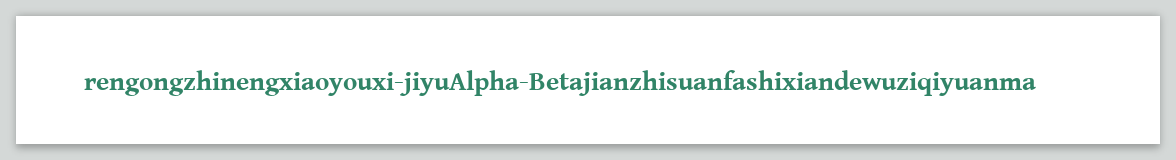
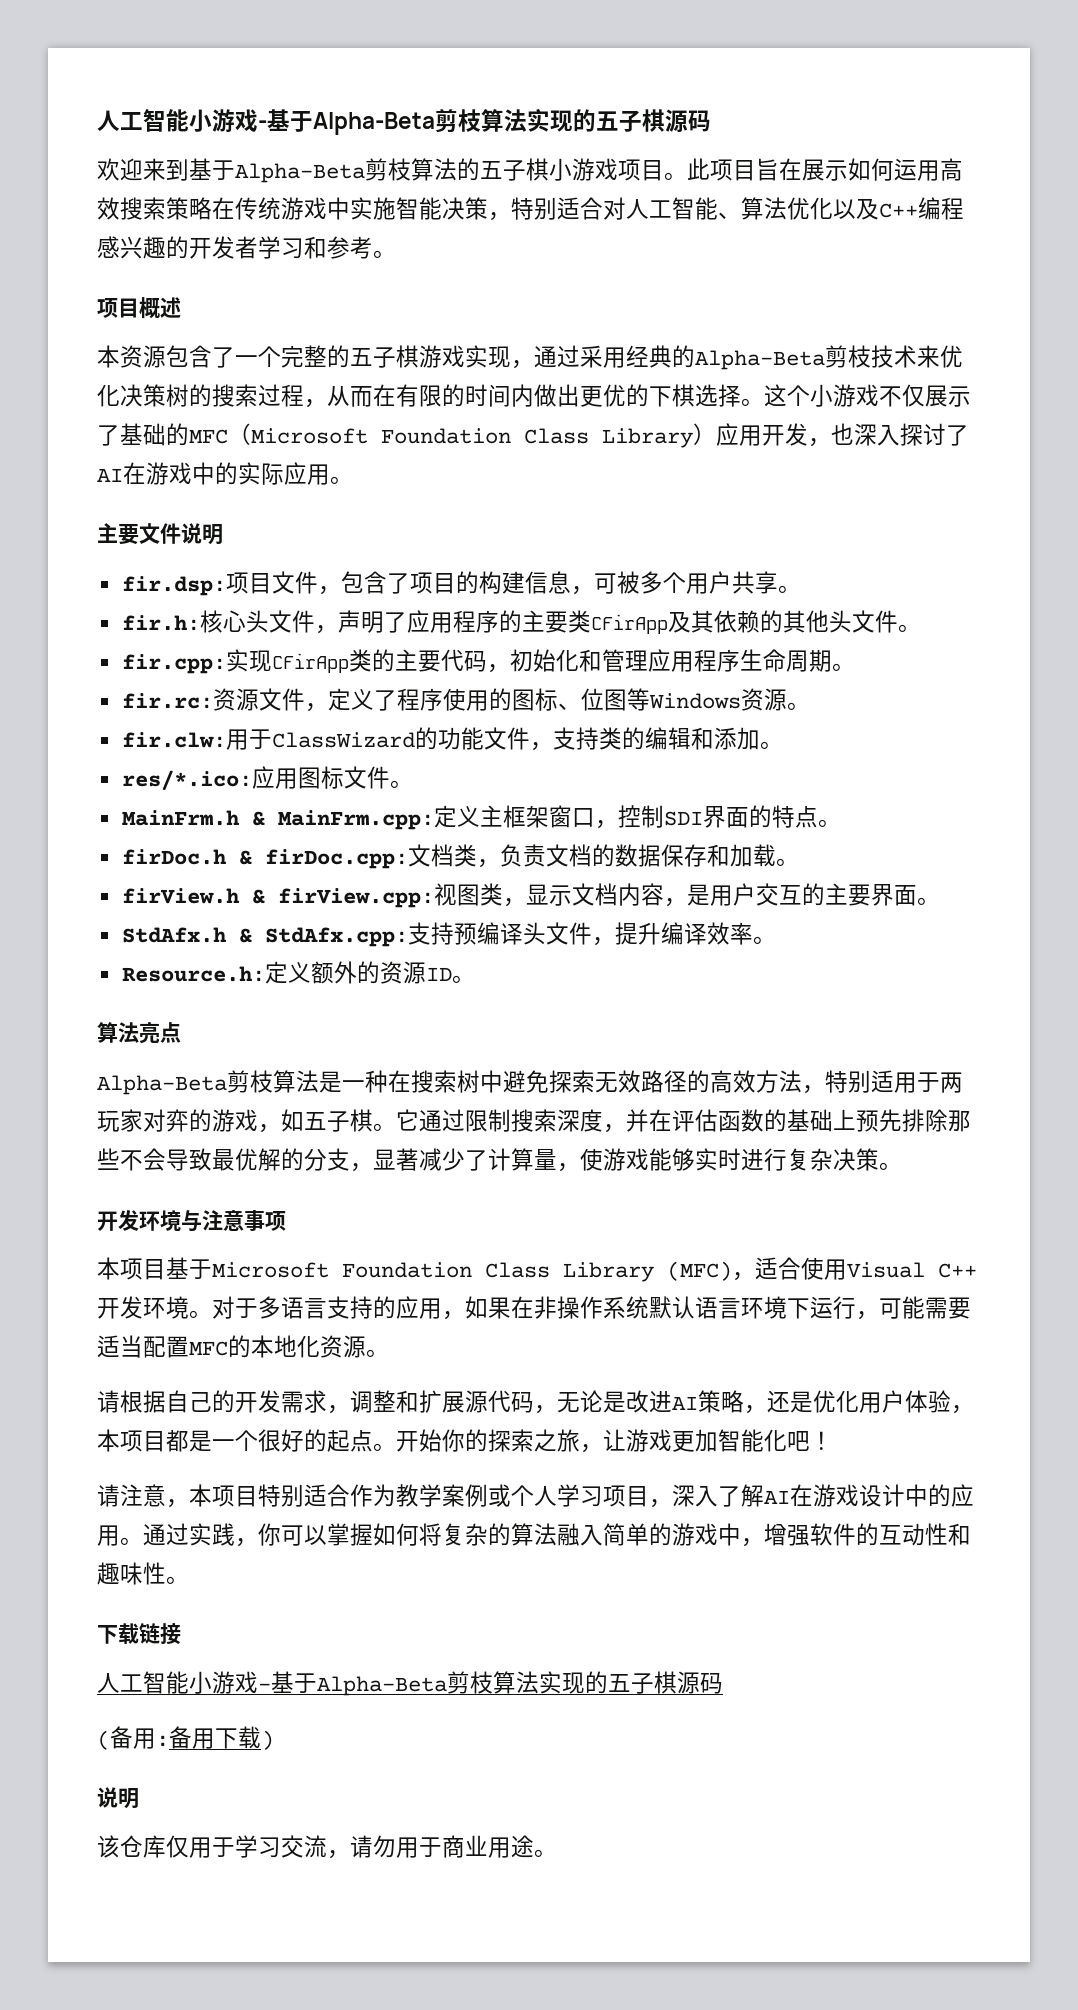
[84,70,1036,96] rengongzhinengxiaoyouxi-jiyuAlpha-Betajianzhisuanfashixiandewuziqiyuanma -> [97,108,711,135] [97,158,963,183] [97,197,964,221] [97,236,396,259] [97,297,181,319] [97,345,963,370] [97,384,971,408] [97,423,969,448] [97,462,353,485] [97,523,223,545] [121,571,801,596] [121,610,921,634] [121,649,855,674] [121,688,810,712] [121,727,783,751] [121,766,413,790] [121,805,841,830] [121,844,799,869] [121,883,940,908] [121,922,776,947] [121,961,475,984] [97,1022,181,1044] [97,1070,963,1095] [97,1109,971,1133] [97,1148,902,1172] [97,1209,286,1232] [97,1257,977,1282] [97,1296,971,1320] [97,1335,389,1358] [97,1390,974,1414] [97,1429,833,1453] [97,1484,974,1508] [97,1523,971,1547] [97,1562,189,1585] [97,1623,181,1645] [97,1671,723,1696] [97,1726,274,1750] [97,1787,139,1809] [97,1835,557,1859] 人工智能小游戏-基于Alpha-Beta剪枝算法实现的五子棋源码 // 欢迎来到基于Alpha-Beta剪枝算法的五子棋小游戏项目。此项目旨在展示如何运用高效搜索策略在传统游戏中实施智能决策，特别适合对人工智能、算法优化以及C++编程感兴趣的开发者学习和参考。 // 项目概述 // 本资源包含了一个完整的五子棋游戏实现，通过采用经典的Alpha-Beta剪枝技术来优化决策树的搜索过程，从而在有限的时间内做出更优的下棋选择。这个小游戏不仅展示了基础的MFC（Microsoft Foundation Class Library）应用开发，也深入探讨了AI在游戏中的实际应用。 // 主要文件说明 // fir.dsp:项目文件，包含了项目的构建信息，可被多个用户共享。 // fir.h:核心头文件，声明了应用程序的主要类CFirApp及其依赖的其他头文件。 // fir.cpp:实现CFirApp类的主要代码，初始化和管理应用程序生命周期。 // fir.rc:资源文件，定义了程序使用的图标、位图等Windows资源。 // fir.clw:用于ClassWizard的功能文件，支持类的编辑和添加。 // res/*.ico:应用图标文件。 // MainFrm.h & MainFrm.cpp:定义主框架窗口，控制SDI界面的特点。 // firDoc.h & firDoc.cpp:文档类，负责文档的数据保存和加载。 // firView.h & firView.cpp:视图类，显示文档内容，是用户交互的主要界面。 // StdAfx.h & StdAfx.cpp:支持预编译头文件，提升编译效率。 // Resource.h:定义额外的资源ID。 // 算法亮点 // Alpha-Beta剪枝算法是一种在搜索树中避免探索无效路径的高效方法，特别适用于两玩家对弈的游戏，如五子棋。它通过限制搜索深度，并在评估函数的基础上预先排除那些不会导致最优解的分支，显著减少了计算量，使游戏能够实时进行复杂决策。 // 开发环境与注意事项 // 本项目基于Microsoft Foundation Class Library (MFC)，适合使用Visual C++开发环境。对于多语言支持的应用，如果在非操作系统默认语言环境下运行，可能需要适当配置MFC的本地化资源。 // 请根据自己的开发需求，调整和扩展源代码，无论是改进AI策略，还是优化用户体验，本项目都是一个很好的起点。开始你的探索之旅，让游戏更加智能化吧！ // 请注意，本项目特别适合作为教学案例或个人学习项目，深入了解AI在游戏设计中的应用。通过实践，你可以掌握如何将复杂的算法融入简单的游戏中，增强软件的互动性和趣味性。 // 下载链接 // 人工智能小游戏-基于Alpha-Beta剪枝算法实现的五子棋源码 // (备用:备用下载) // 说明 // 该仓库仅用于学习交流，请勿用于商业用途。

